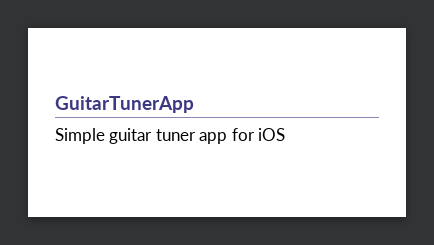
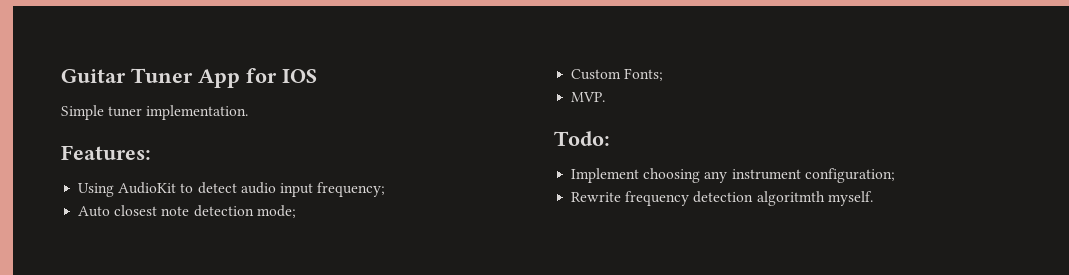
[55,96,194,113] [55,128,286,144] GuitarTunerApp // Simple guitar tuner app for iOS -> [61,68,317,88] [61,105,249,120] [61,145,151,160] [78,182,386,197] [78,205,296,218] [571,68,664,81] [571,92,606,102] [554,131,610,146] [571,168,895,183] [571,191,873,206] Guitar Tuner App for IOS // Simple tuner implementation. // Features: // Using AudioKit to detect audio input frequency; // Auto closest note detection mode; // Custom Fonts; // MVP. // Todo: // Implement choosing any instrument configuration; // Rewrite frequency detection algoritmth myself.

